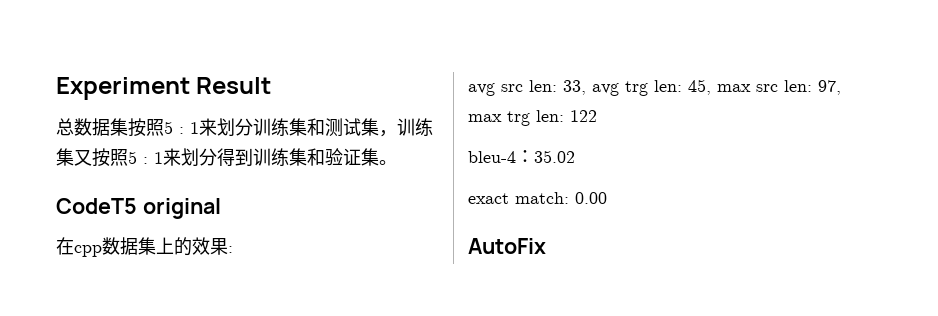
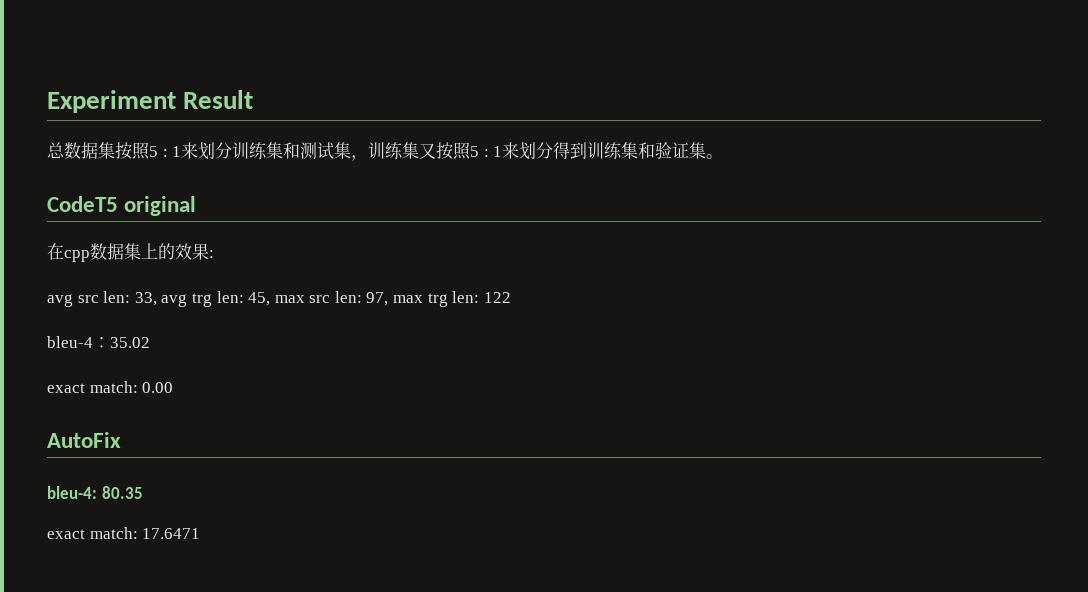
(546, 246) none -> [47,486,143,499] [47,527,201,539] // bleu-4: 80.35 // exact match: 17.6471

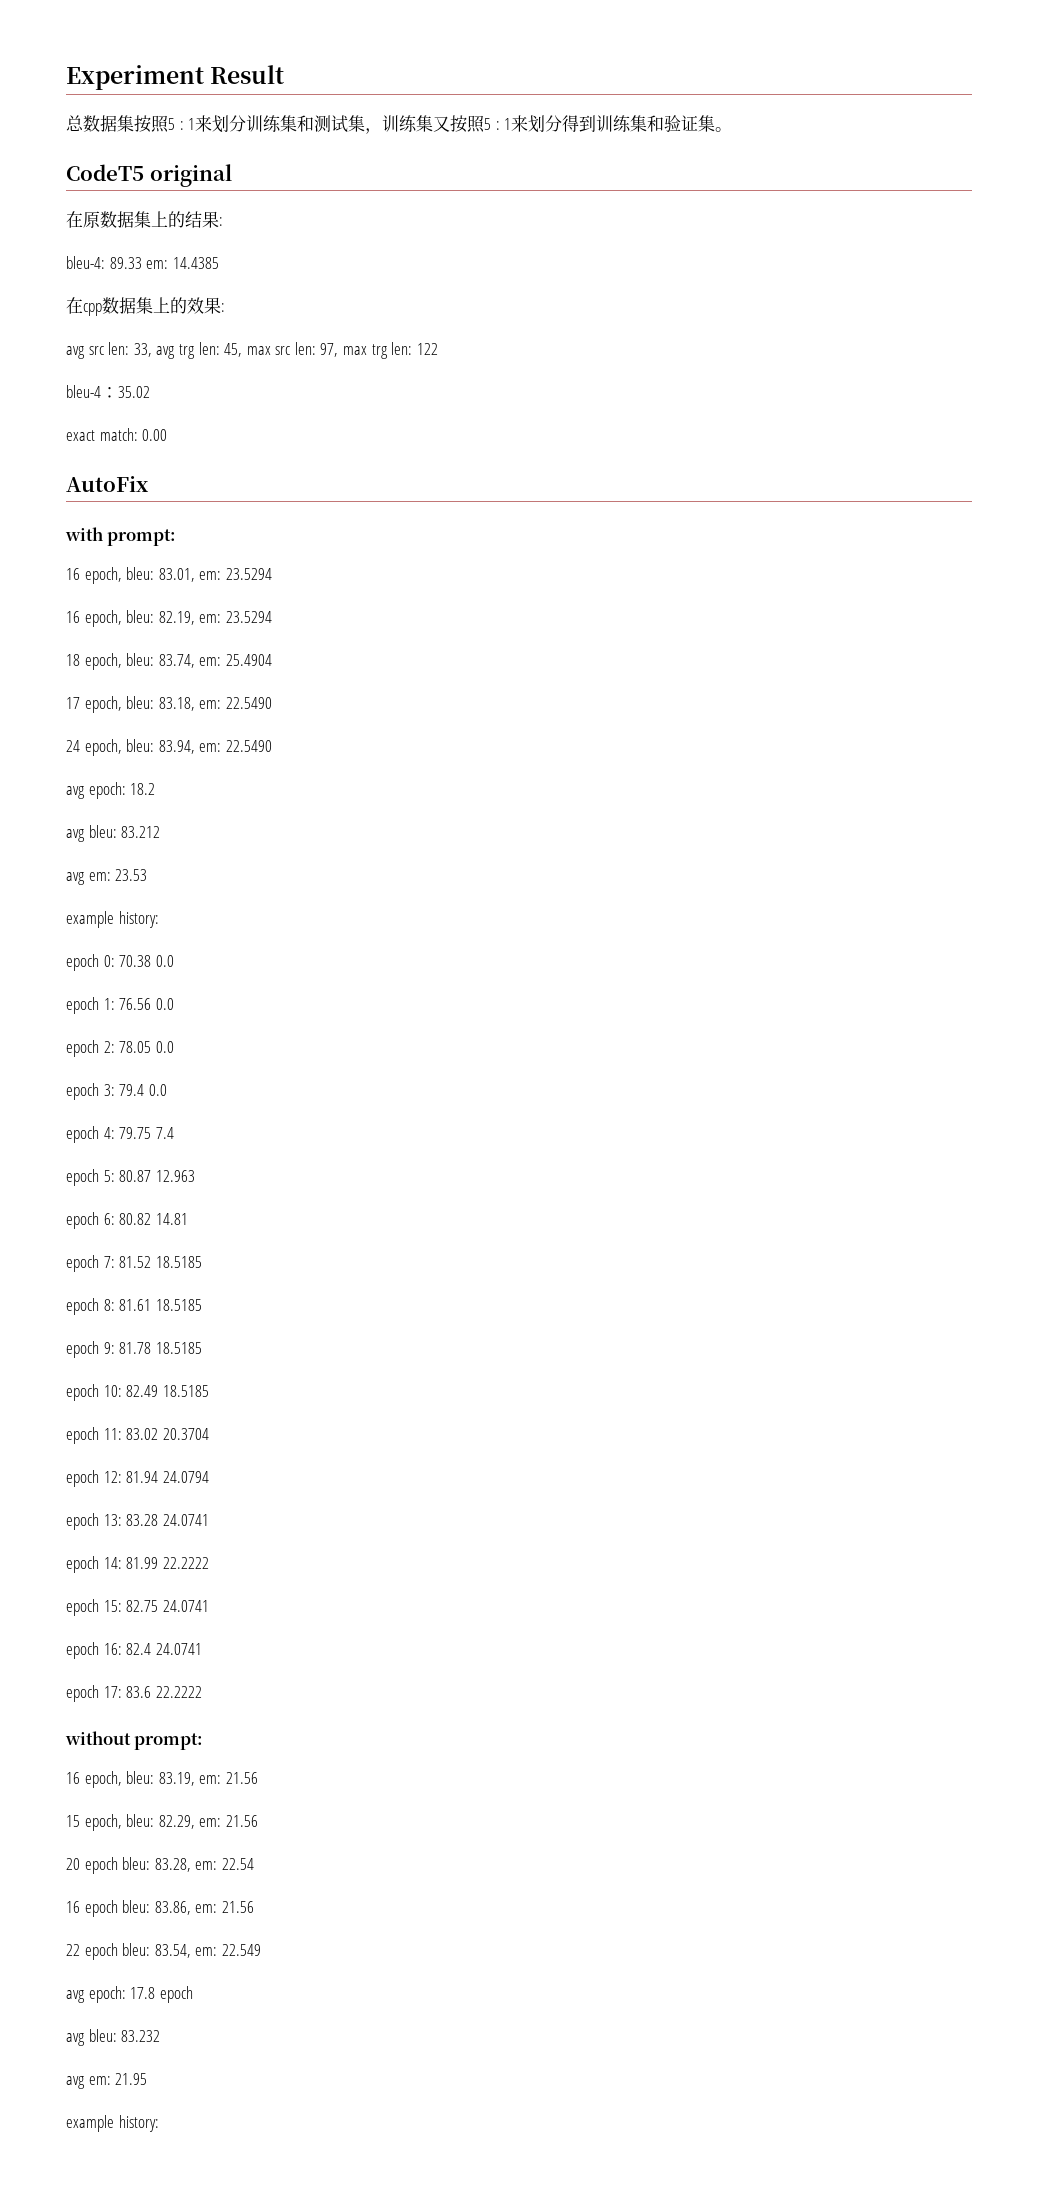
(197, 206) none -> [66,211,223,228] [66,256,219,269] // 在原数据集上的结果: // bleu-4: 89.33 em: 14.4385
[47,486,143,499] [47,527,201,539] bleu-4: 80.35 // exact match: 17.6471 -> [65,527,177,546] [66,567,272,584] [66,610,272,627] [66,653,272,670] [66,696,272,713] [66,739,272,756] [66,782,156,799] [66,825,161,842] [66,869,148,885] [66,911,159,928] [66,954,174,971] [66,997,174,1014] [66,1040,174,1057] [66,1083,167,1100] [66,1126,174,1143] [66,1169,195,1186] [66,1212,188,1229] [66,1255,202,1272] [66,1298,202,1315] [66,1341,202,1358] [66,1384,209,1401] [66,1427,209,1444] [66,1470,209,1487] [66,1513,209,1530] [66,1556,209,1573] [66,1599,209,1616] [66,1642,202,1659] [66,1685,202,1702] [65,1731,204,1750] [66,1771,258,1788] [66,1814,258,1831] [66,1857,254,1874] [66,1900,254,1917] [66,1943,261,1960] [66,1986,193,2003] [66,2029,161,2046] [66,2073,148,2089] [66,2115,159,2132] with prompt: // 16 epoch, bleu: 83.01, em: 23.5294 // 16 epoch, bleu: 82.19, em: 23.5294 // 18 epoch, bleu: 83.74, em: 25.4904 // 17 epoch, bleu: 83.18, em: 22.5490 // 24 epoch, bleu: 83.94, em: 22.5490 // avg epoch: 18.2 // avg bleu: 83.212 // avg em: 23.53 // example history: // epoch 0: 70.38 0.0 // epoch 1: 76.56 0.0 // epoch 2: 78.05 0.0 // epoch 3: 79.4 0.0 // epoch 4: 79.75 7.4 // epoch 5: 80.87 12.963 // epoch 6: 80.82 14.81 // epoch 7: 81.52 18.5185 // epoch 8: 81.61 18.5185 // epoch 9: 81.78 18.5185 // epoch 10: 82.49 18.5185 // epoch 11: 83.02 20.3704 // epoch 12: 81.94 24.0794 // epoch 13: 83.28 24.0741 // epoch 14: 81.99 22.2222 // epoch 15: 82.75 24.0741 // epoch 16: 82.4 24.0741 // epoch 17: 83.6 22.2222 // without prompt: // 16 epoch, bleu: 83.19, em: 21.56 // 15 epoch, bleu: 82.29, em: 21.56 // 20 epoch bleu: 83.28, em: 22.54 // 16 epoch bleu: 83.86, em: 21.56 // 22 epoch bleu: 83.54, em: 22.549 // avg epoch: 17.8 epoch // avg bleu: 83.232 // avg em: 21.95 // example history:

